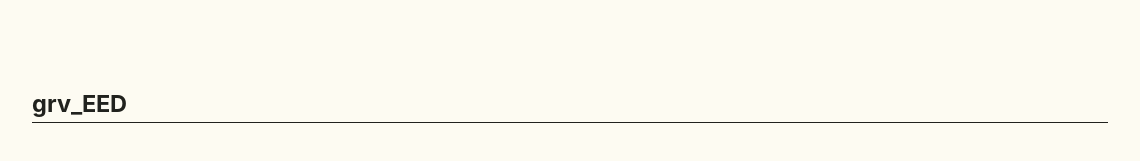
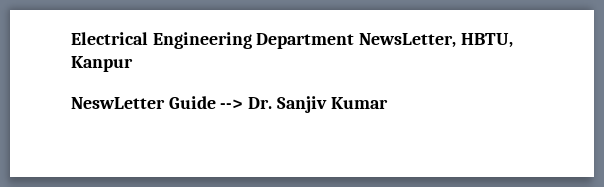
[32,95,127,117] grv_EED -> [71,32,513,49] [71,56,133,72] [71,96,388,113] Electrical Engineering Department NewsLetter, HBTU, Kanpur // NeswLetter Guide --> Dr. Sanjiv Kumar

